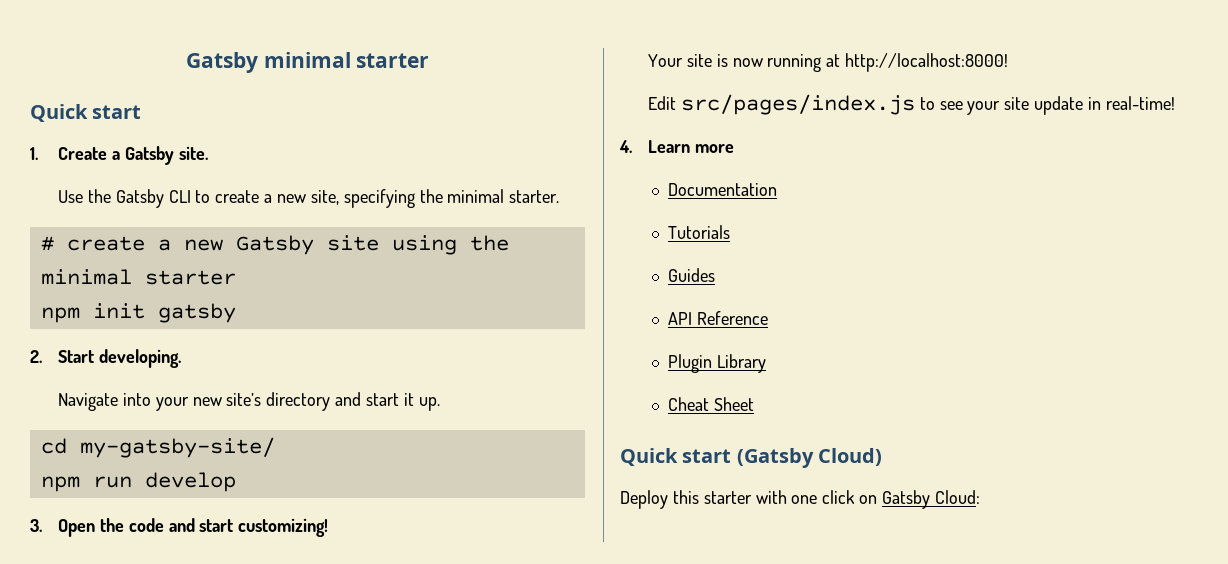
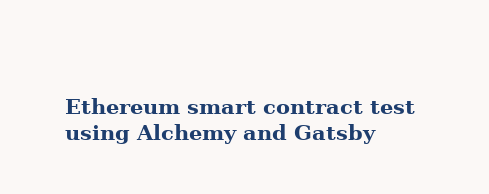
[185,52,430,73] [30,104,142,122] [30,146,208,165] [57,189,560,208] [40,235,509,255] [40,269,236,285] [40,303,236,323] [30,349,181,368] [57,392,440,411] [40,437,275,458] [40,472,236,492] [30,518,329,537] [647,53,1009,72] [647,94,1175,115] [619,140,734,153] [667,183,777,196] [667,225,730,239] [667,268,715,282] [667,311,768,325] [667,354,766,373] [667,397,754,411] [620,448,883,468] [620,490,980,509] Gatsby minimal starter // Quick start // 1. Create a Gatsby site. // Use the Gatsby CLI to create a new site, specifying the minimal starter. // # create a new Gatsby site using the minimal starter // npm init gatsby // 2. Start developing. // Navigate into your new site’s directory and start it up. // cd my-gatsby-site/ // npm run develop // 3. Open the code and start customizing! // Your site is now running at http://localhost:8000! // Edit src/pages/index.js to see your site update in real-time! // 4. Learn more // Documentation // Tutorials // Guides // API Reference // Plugin Library // Cheat Sheet // Quick start (Gatsby Cloud) // Deploy this starter with one click on Gatsby Cloud: -> [65,98,415,114] [65,124,376,144] Ethereum smart contract test using Alchemy and Gatsby

